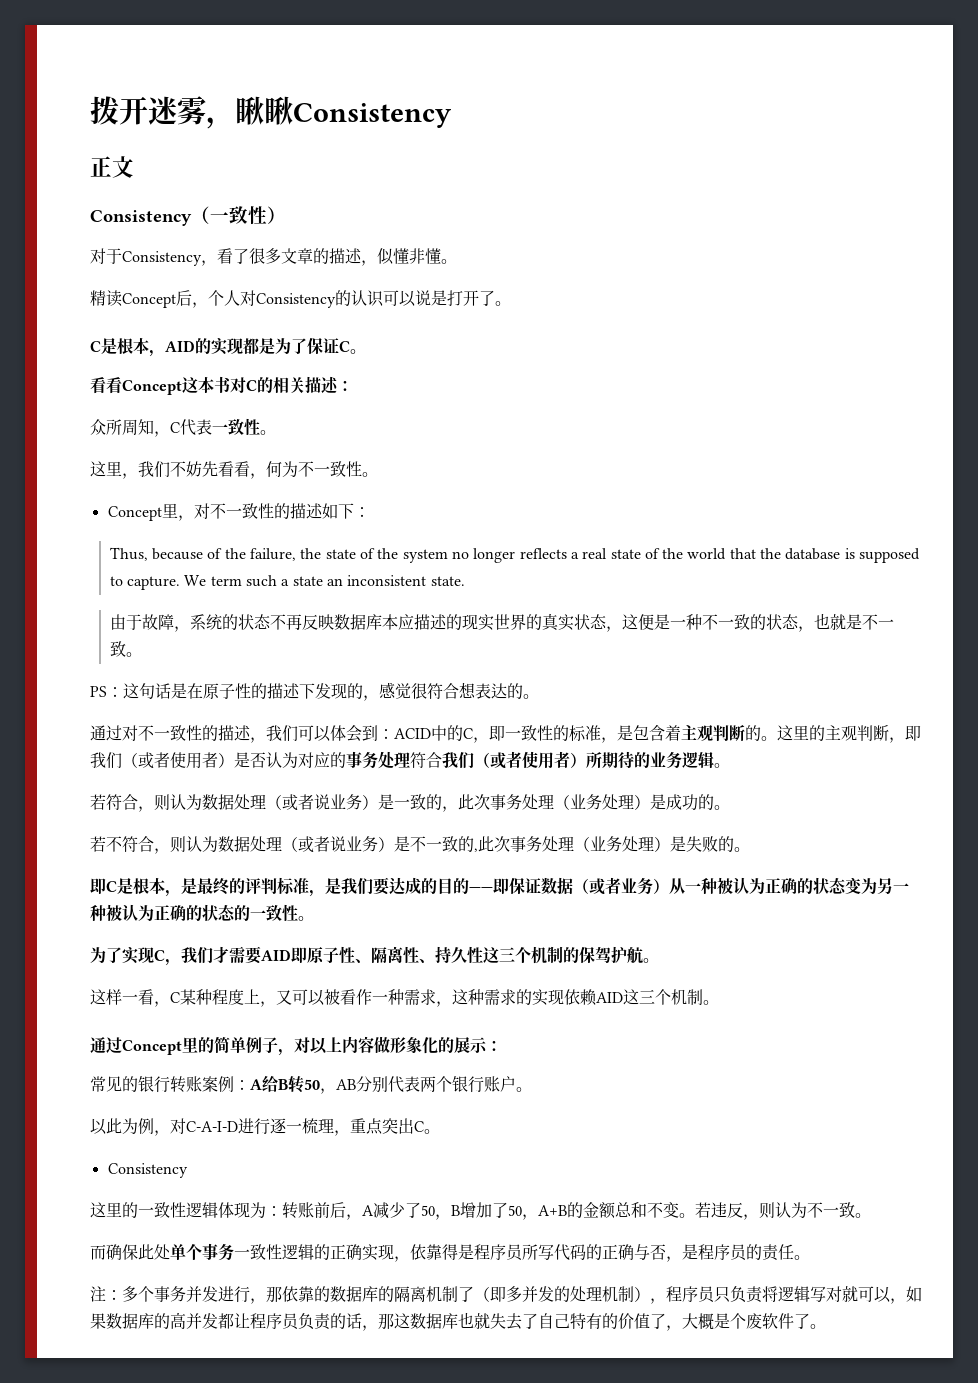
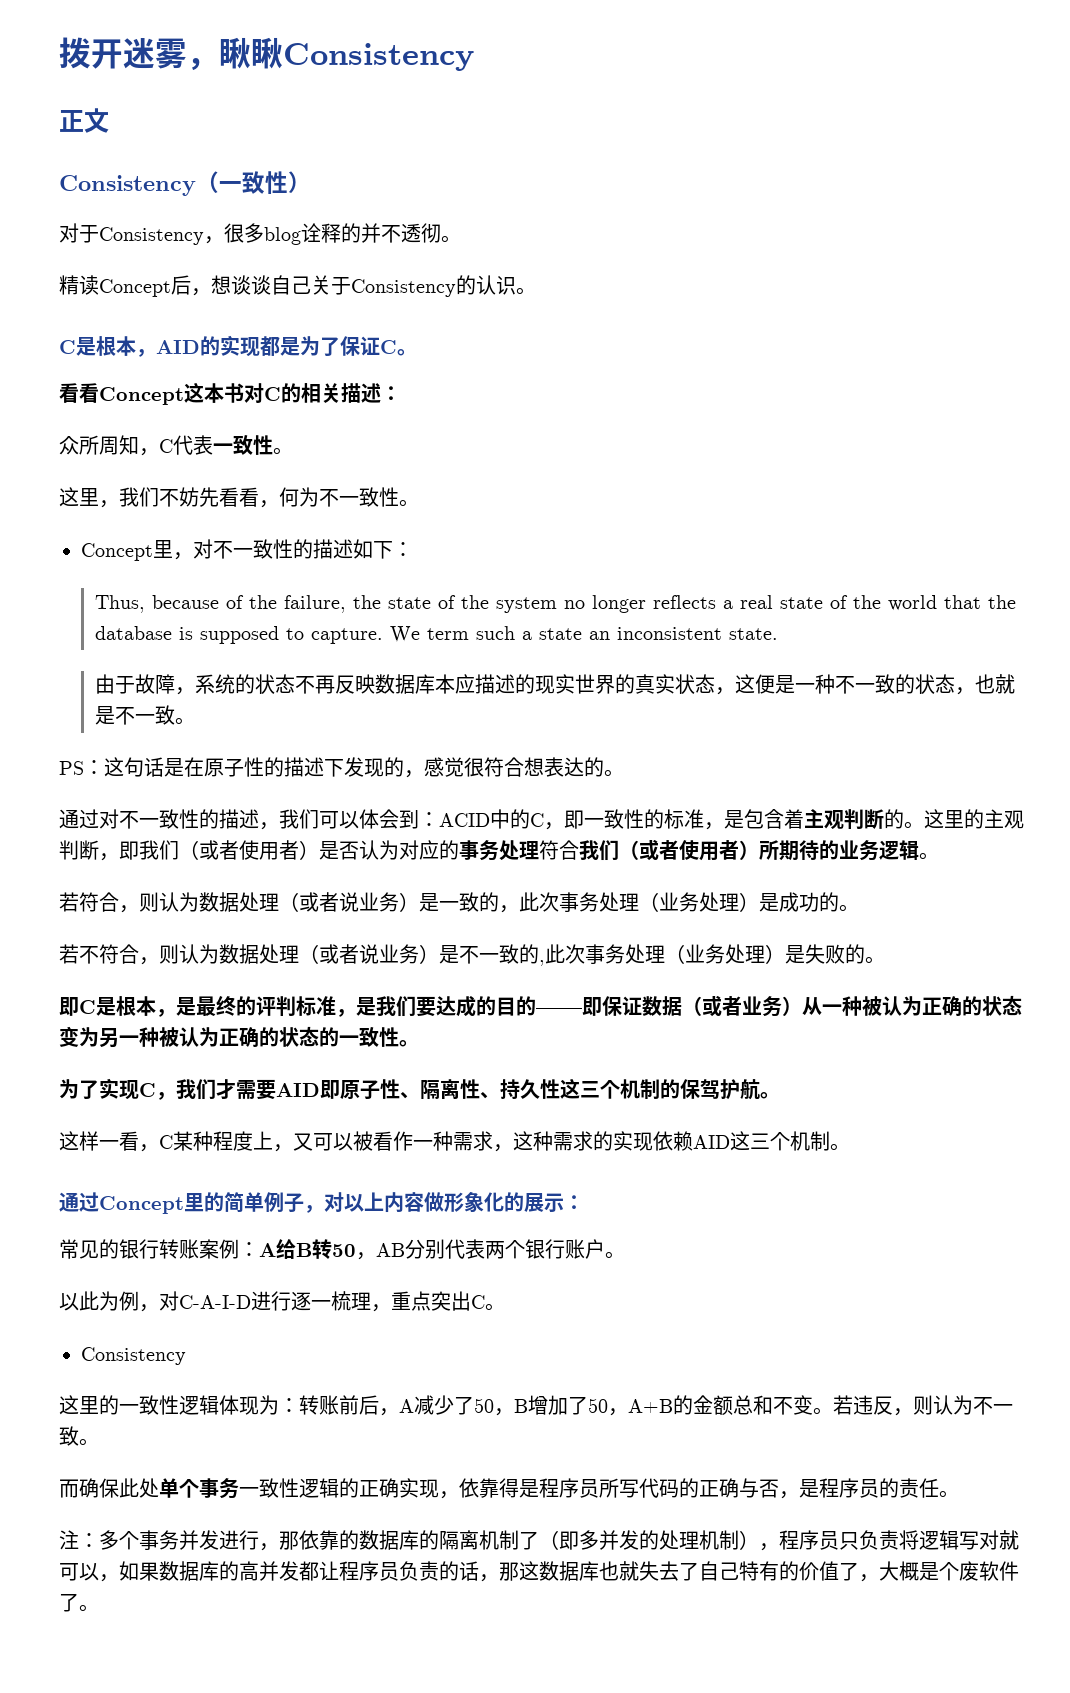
[217,248,457,266] [90,290,495,308] 看了很多文章的描述，似懂非懂。 // 精读Concept后，个人对Consistency的认识可以说是打开了 -> [224,223,461,245] [59,275,516,297] 很多blog诠释的并不透彻。 // 精读Concept后，想谈谈自己关于Consistency的认识

